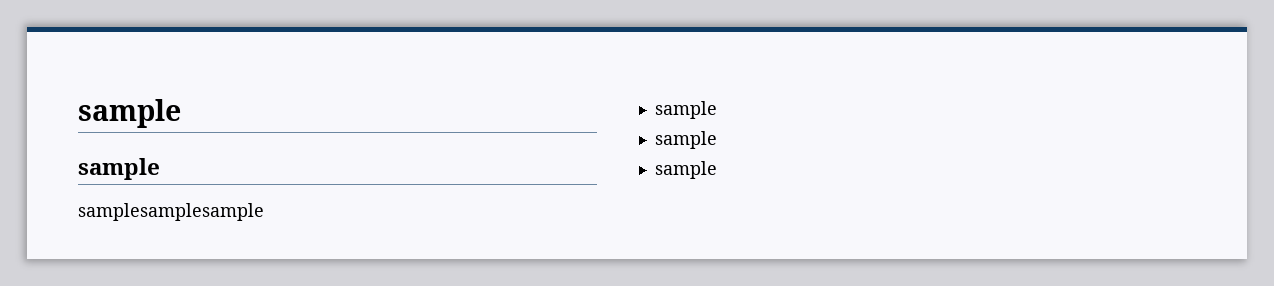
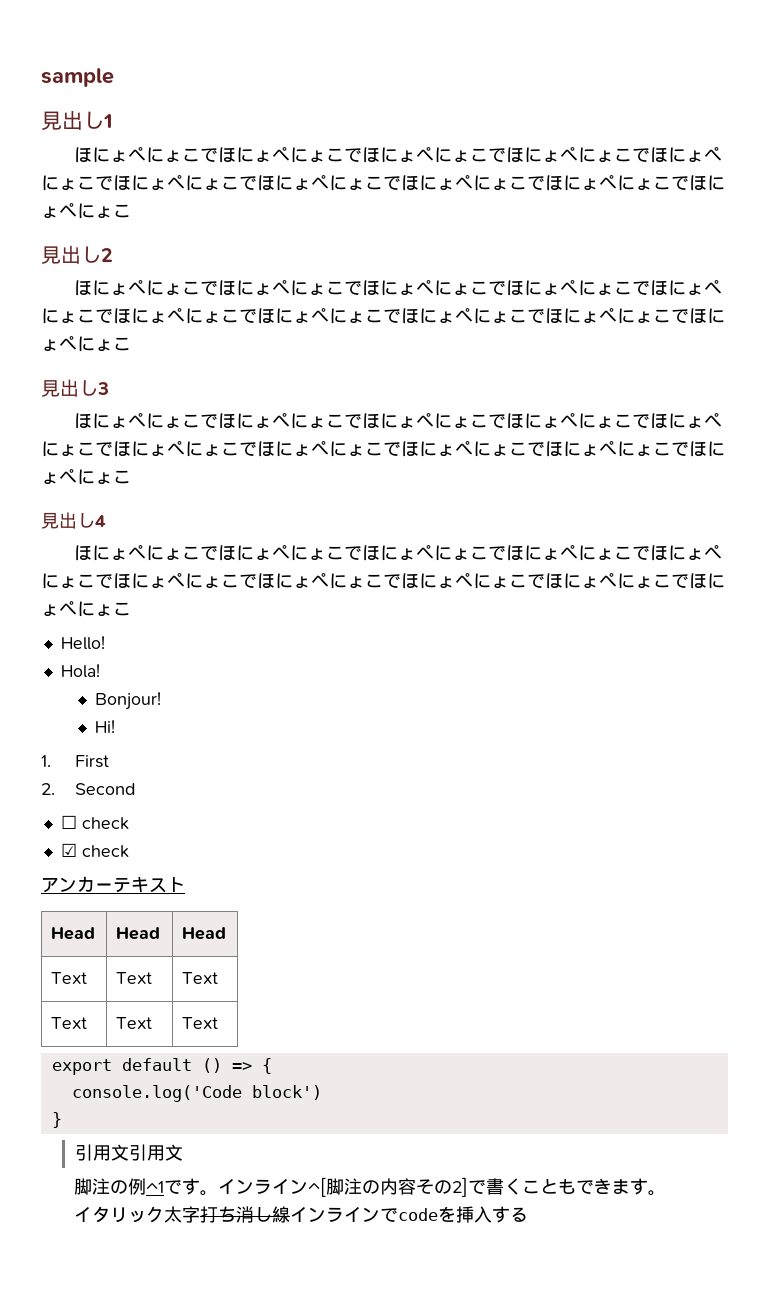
[78,99,181,128] [78,158,160,180] [78,203,264,221] [654,101,717,119] [654,131,717,149] [654,161,717,179] sample // sample // samplesamplesample // sample // sample // sample -> [41,68,114,87] [41,111,113,130] [74,147,723,163] [41,175,725,191] [41,203,131,219] [41,245,113,264] [74,280,723,296] [41,308,725,324] [41,336,131,352] [41,379,109,397] [74,413,723,429] [41,441,725,457] [41,469,131,485] [41,512,106,529] [74,545,723,561] [41,573,725,589] [41,601,131,617] [60,636,105,650] [60,664,100,678] [94,692,161,710] [94,720,115,733] [41,755,109,768] [41,783,136,795] [60,815,129,830] [60,843,129,858] [41,876,185,893] [51,927,96,940] [116,927,161,940] [182,927,227,940] [51,972,88,984] [116,972,153,984] [182,972,219,984] [51,1017,88,1029] [116,1017,153,1029] [182,1017,219,1029] [51,1058,272,1075] [71,1085,322,1102] [51,1112,62,1128] [74,1144,183,1161] [74,1177,667,1197] [74,1206,529,1223] sample // 見出し1 // ほにょぺにょこでほにょぺにょこでほにょぺにょこでほにょぺにょこでほにょぺにょこでほにょぺにょこでほにょぺにょこでほにょぺにょこでほにょぺにょこでほにょぺにょこ // 見出し2 // ほにょぺにょこでほにょぺにょこでほにょぺにょこでほにょぺにょこでほにょぺにょこでほにょぺにょこでほにょぺにょこでほにょぺにょこでほにょぺにょこでほにょぺにょこ // 見出し3 // ほにょぺにょこでほにょぺにょこでほにょぺにょこでほにょぺにょこでほにょぺにょこでほにょぺにょこでほにょぺにょこでほにょぺにょこでほにょぺにょこでほにょぺにょこ // 見出し4 // ほにょぺにょこでほにょぺにょこでほにょぺにょこでほにょぺにょこでほにょぺにょこでほにょぺにょこでほにょぺにょこでほにょぺにょこでほにょぺにょこでほにょぺにょこ // Hello! // Hola! // Bonjour! // Hi! // 1. First // 2. Second // ☐ check // ☑ check // アンカーテキスト // Head | Head | Head // Text | Text | Text // Text | Text | Text // export default () => { // console.log('Code block') // } // 引用文引用文 // 脚注の例^1です。インライン^[脚注の内容その2]で書くこともできます。 // イタリック太字打ち消し線インラインでcodeを挿入する

